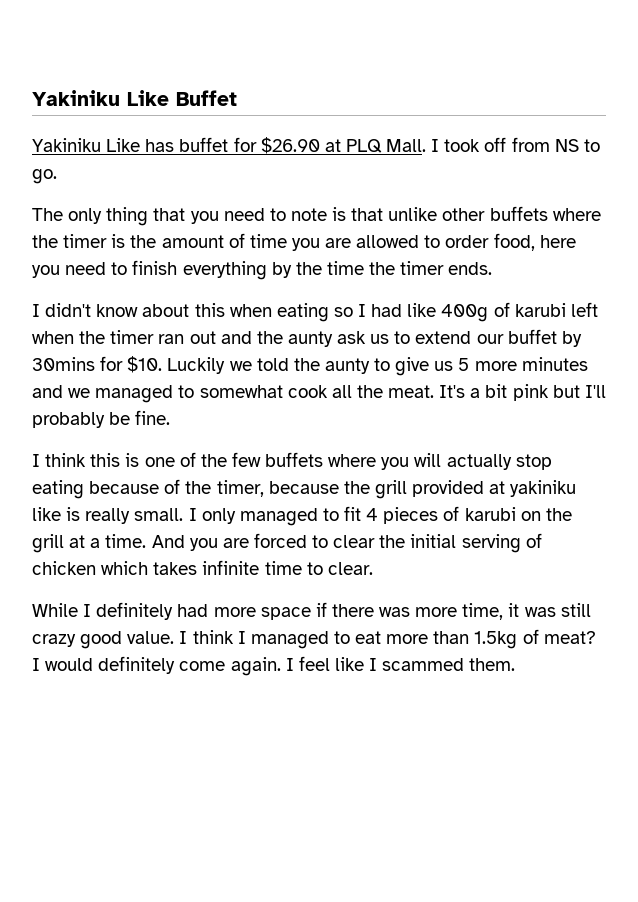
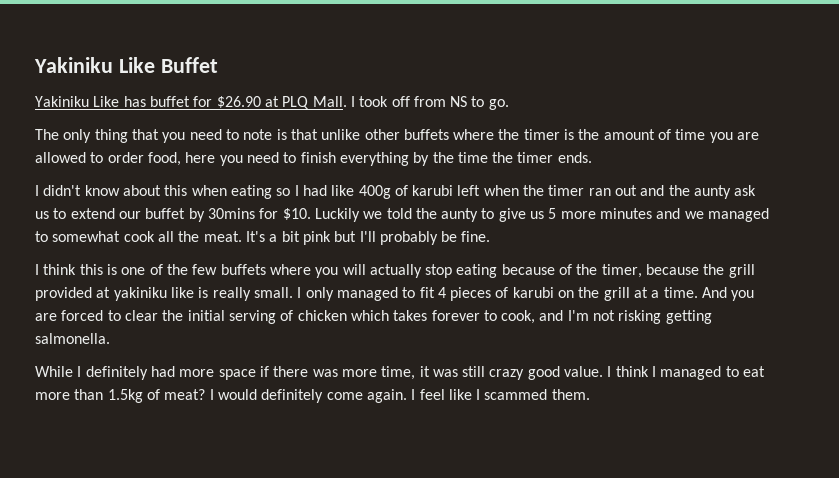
[202,560,373,575] infinite time to clear. -> [431,310,712,324] [35,333,110,344] forever to cook, and I'm not risking getting salmonella.

